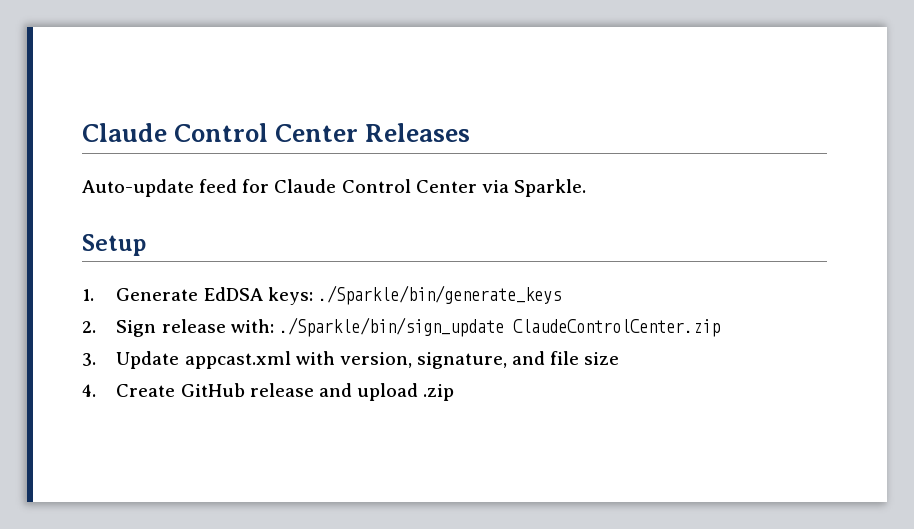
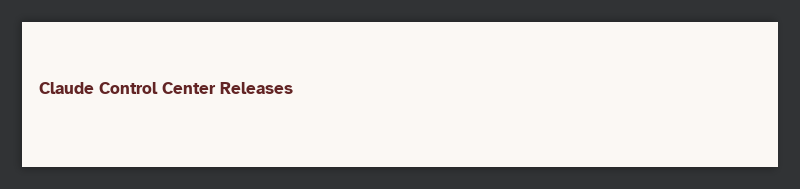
[82,179,586,197] [82,234,146,256] [82,285,561,305] [82,317,720,337] [82,351,620,369] [82,383,455,401] // Auto-update feed for Claude Control Center via Sparkle. // Setup // 1. Generate EdDSA keys: ./Sparkle/bin/generate_keys // 2. Sign release with: ./Sparkle/bin/sign_update ClaudeControlCenter.zip // 3. Update appcast.xml with version, signature, and file size // 4. Create GitHub release and upload .zip -> (293, 88) none

